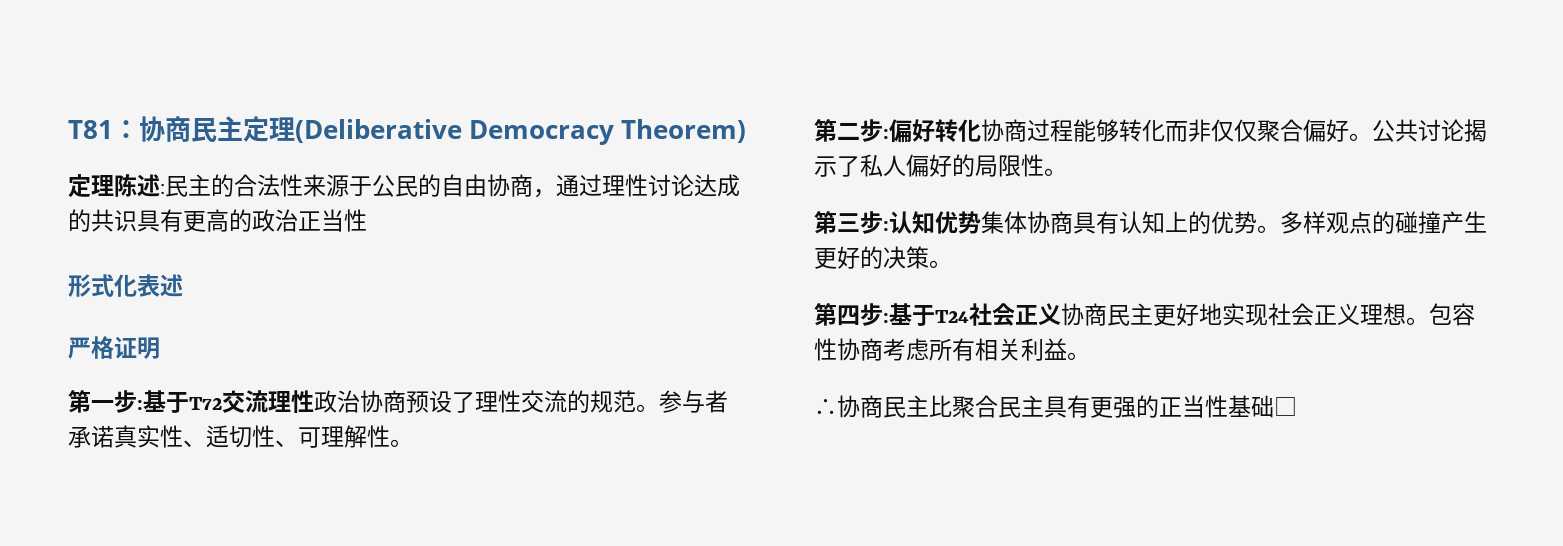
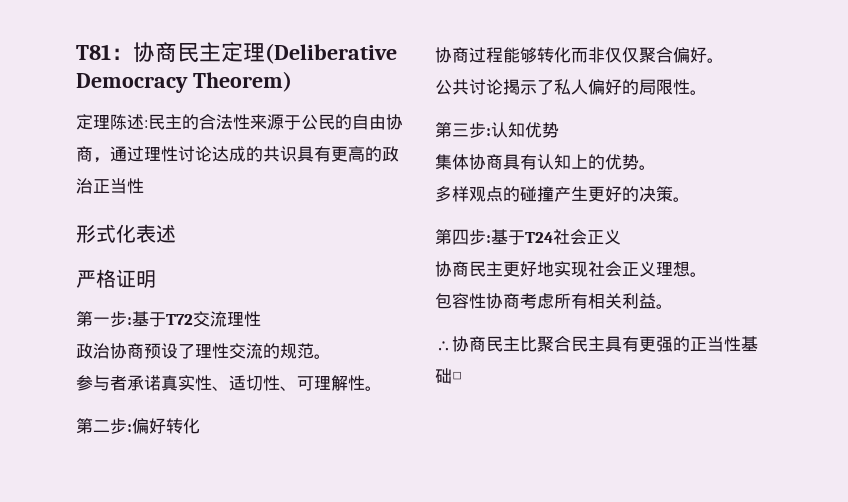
(314, 401) none -> (261, 319) //
(659, 408) none -> (331, 356) //
(981, 130) none -> (200, 426) //
(1372, 137) none -> (724, 60) //
(981, 222) none -> (559, 130) //
(1280, 229) none -> (656, 167) //
(1061, 314) none -> (621, 237) //
(1429, 321) none -> (707, 274) //

